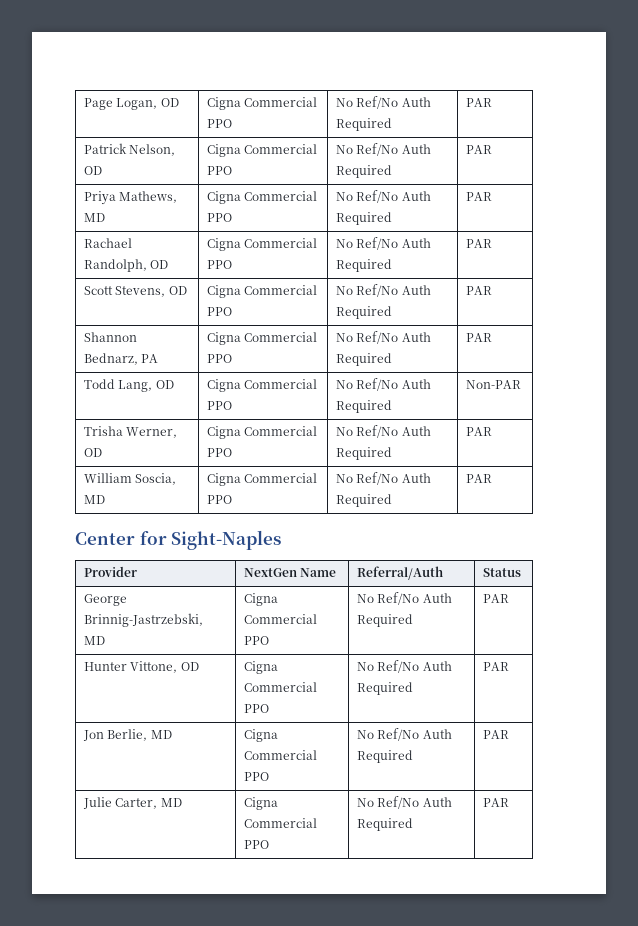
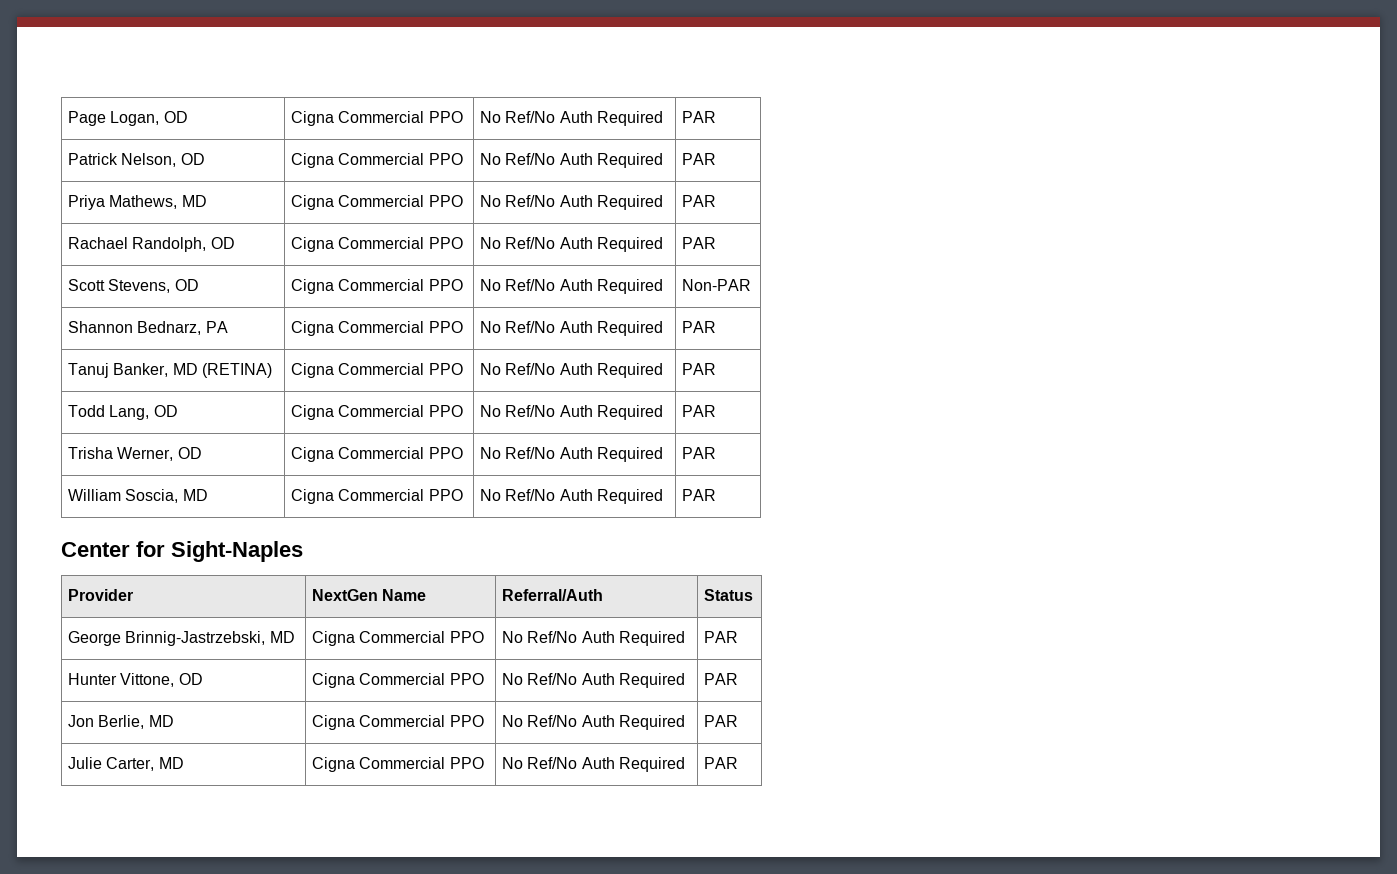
[466,286,493,295] PAR -> [682,279,752,291] Non-PAR
(493, 337) none -> [68,363,273,378] [291,363,463,378] [480,363,664,378] [682,363,717,375] // Tanuj Banker, MD (RETINA) | Cigna Commercial PPO | No Ref/No Auth Required | PAR
[466,380,522,389] Non-PAR -> [682,405,717,417] PAR

